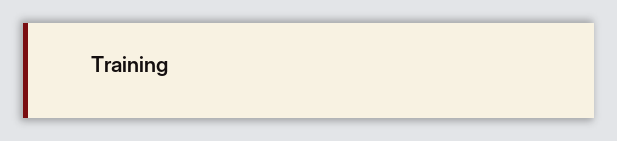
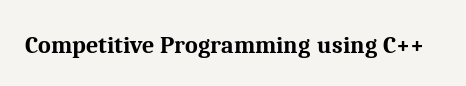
[91,56,168,76] Training -> [25,37,425,58] Competitive Programming using C++

